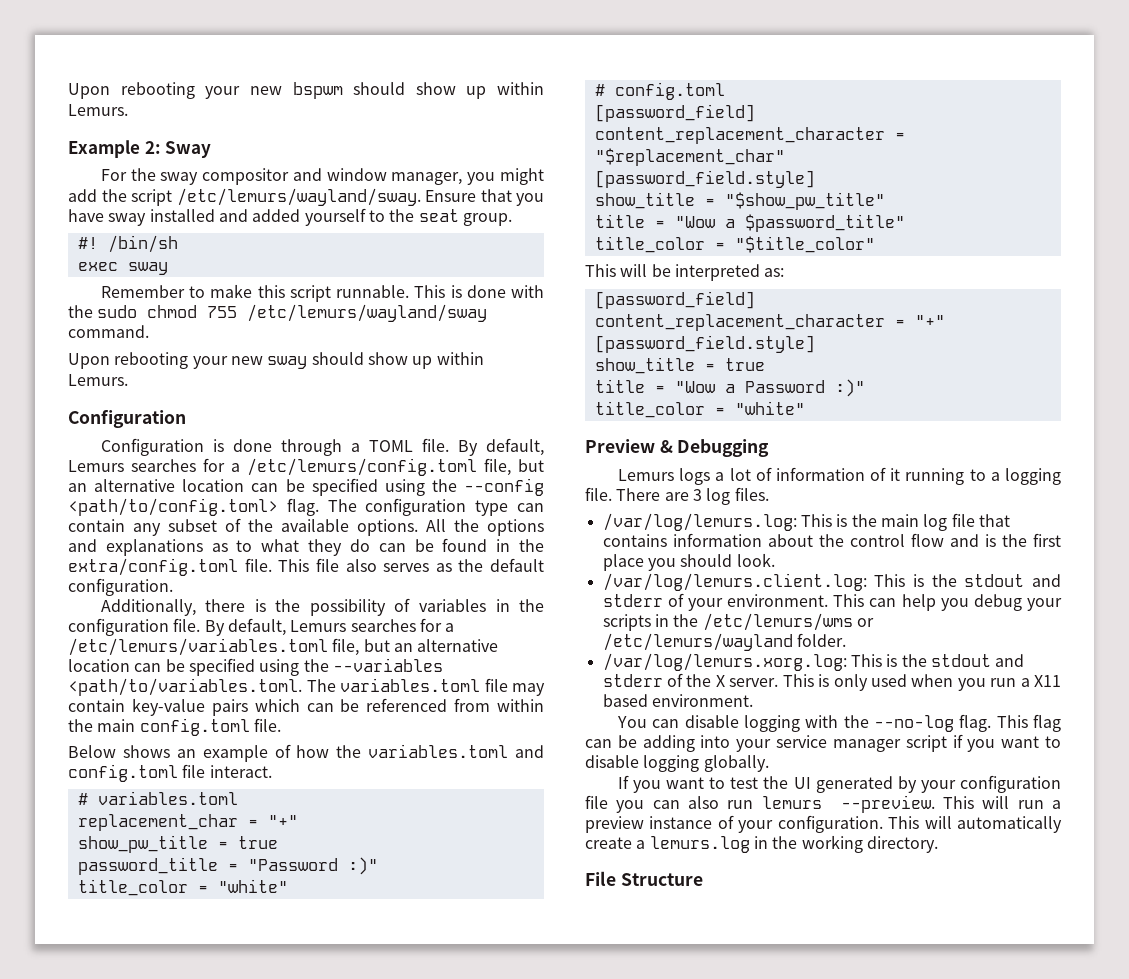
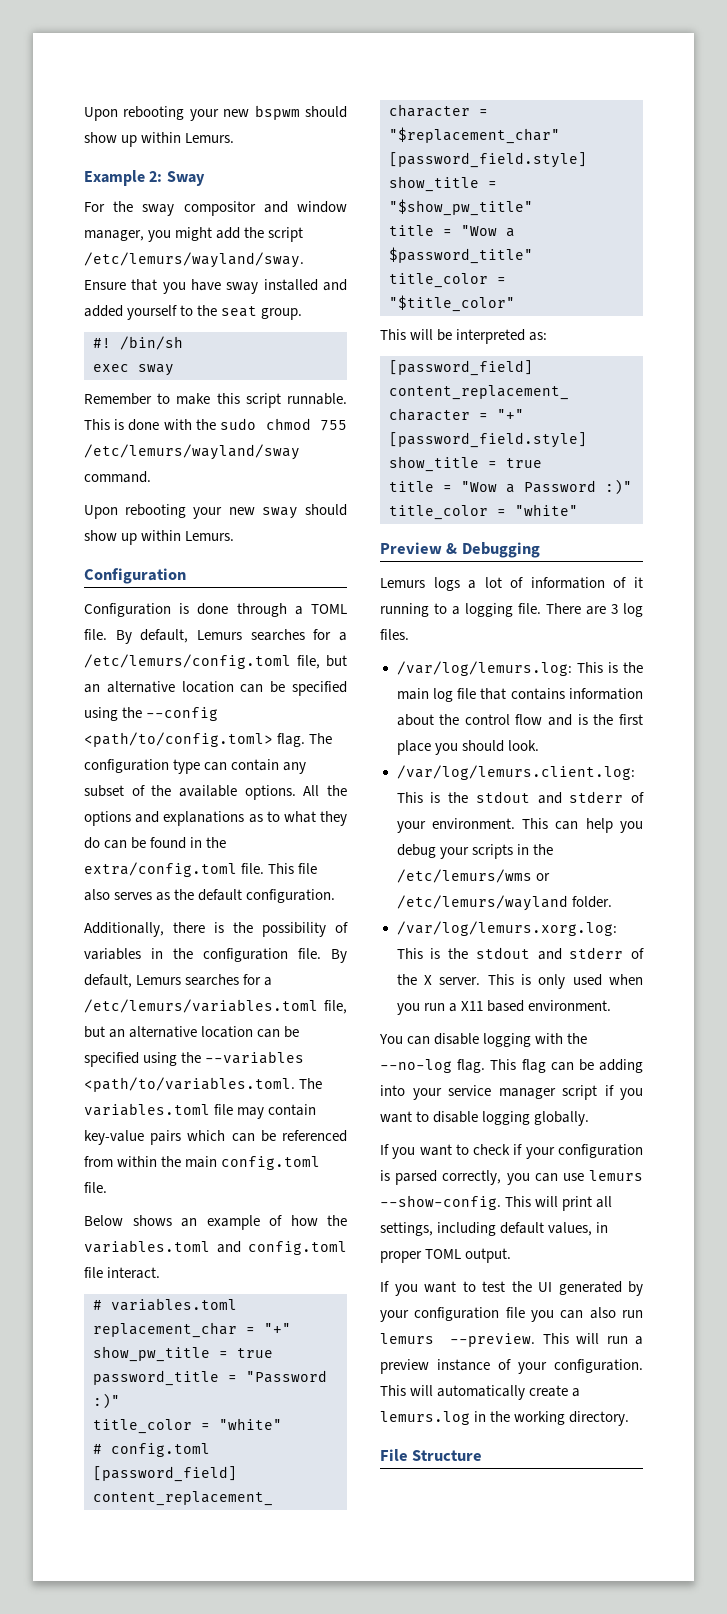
(769, 763) none -> [380,1144,643,1159] [380,1170,643,1185] [380,1195,613,1211] [380,1222,609,1236] [380,1248,512,1263] // If you want to check if your configuration is parsed correctly, you can use lemurs --show-config. This will print all settings, including default values, in proper TOML output.

